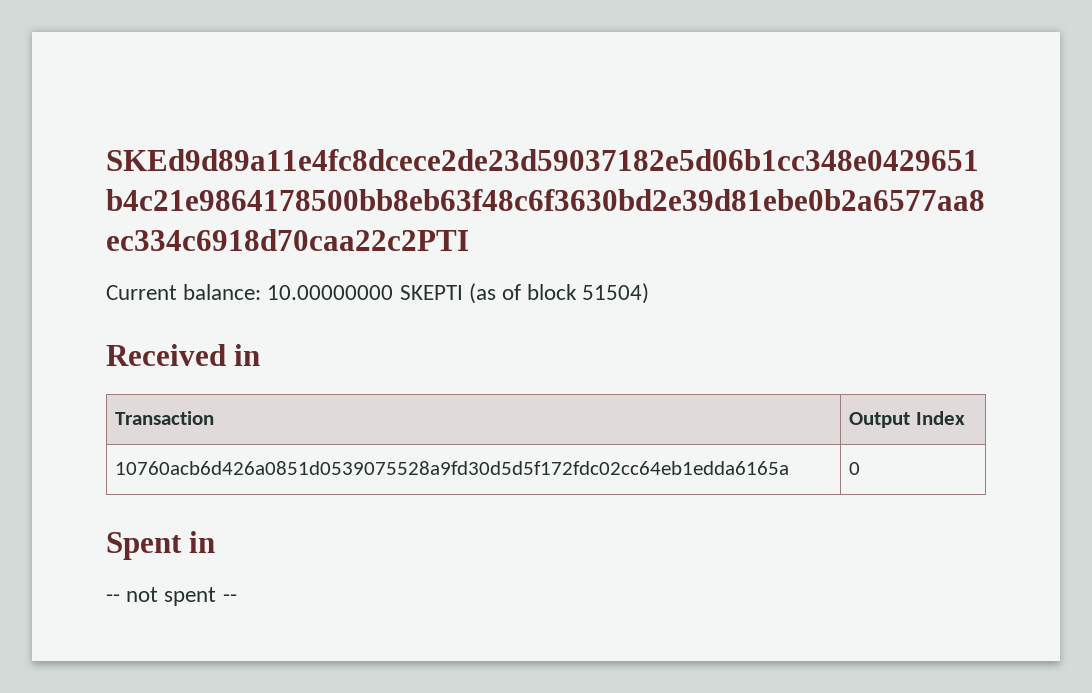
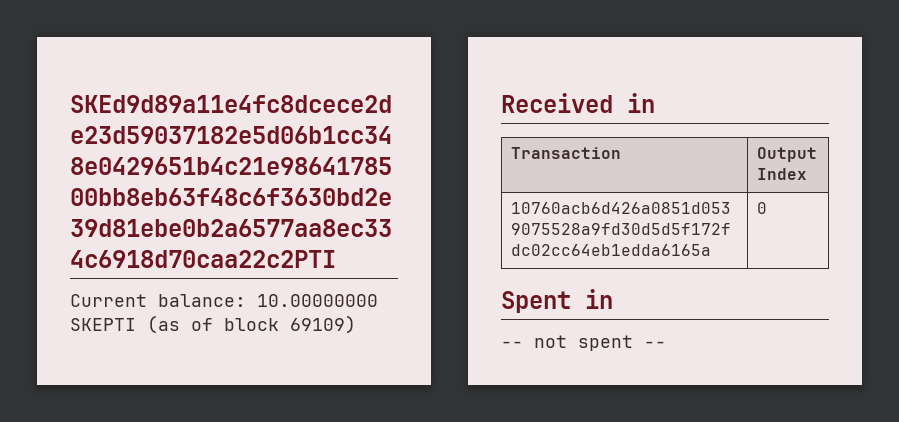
[582,283,650,304] 51504) -> [290,315,356,334] 69109)

